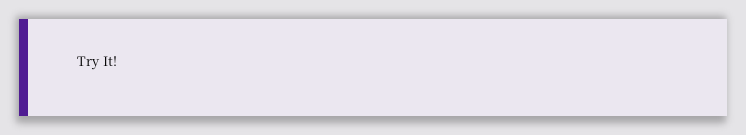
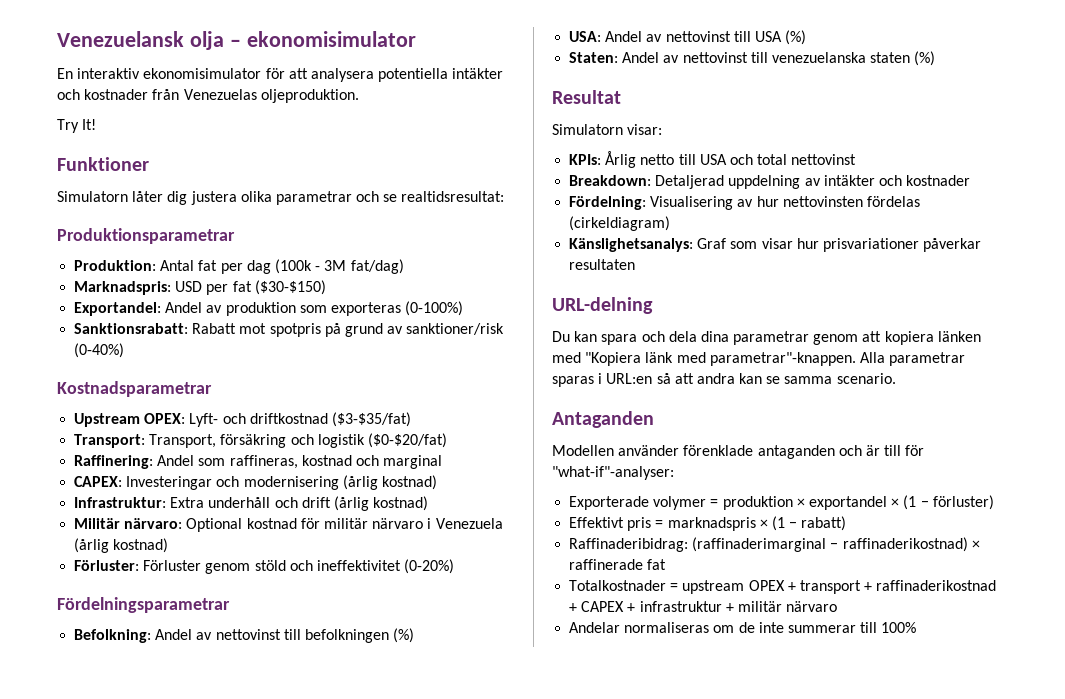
[77,56,117,70] Try It! -> [57,31,416,50] [57,68,504,82] [57,89,359,103] [57,119,97,133] [57,157,149,171] [57,191,505,205] [57,228,235,244] [74,259,404,274] [74,280,326,295] [74,301,464,316] [74,323,505,337] [74,343,125,358] [57,381,212,397] [74,412,411,427] [74,433,447,448] [74,455,443,469] [74,475,437,490] [74,496,429,511] [74,518,503,532] [74,538,169,553] [74,559,455,574] [57,597,230,613] [74,628,415,643] [569,30,807,45] [569,51,936,66] [552,90,621,104] [552,124,663,135] [569,151,857,168] [569,175,971,189] [569,196,920,210] [569,216,671,231] [569,238,982,252] [569,259,636,270] [552,297,653,314] [552,331,981,345] [552,352,966,366] [552,373,896,387] [552,411,654,428] [552,445,925,459] [552,466,674,480] [569,495,994,510] [569,516,847,531] [569,537,980,552] [569,559,667,570] [569,580,997,594] [569,601,838,612] [569,622,917,633] Venezuelansk olja – ekonomisimulator // En interaktiv ekonomisimulator för att analysera potentiella intäkter och kostnader från Venezuelas oljeproduktion. // Try It! // Funktioner // Simulatorn låter dig justera olika parametrar och se realtidsresultat: // Produktionsparametrar // Produktion: Antal fat per dag (100k - 3M fat/dag) // Marknadspris: USD per fat ($30-$150) // Exportandel: Andel av produktion som exporteras (0-100%) // Sanktionsrabatt: Rabatt mot spotpris på grund av sanktioner/risk (0-40%) // Kostnadsparametrar // Upstream OPEX: Lyft- och driftkostnad ($3-$35/fat) // Transport: Transport, försäkring och logistik ($0-$20/fat) // Raffinering: Andel som raffineras, kostnad och marginal // CAPEX: Investeringar och modernisering (årlig kostnad) // Infrastruktur: Extra underhåll och drift (årlig kostnad) // Militär närvaro: Optional kostnad för militär närvaro i Venezuela (årlig kostnad) // Förluster: Förluster genom stöld och ineffektivitet (0-20%) // Fördelningsparametrar // Befolkning: Andel av nettovinst till befolkningen (%) // USA: Andel av nettovinst till USA (%) // Staten: Andel av nettovinst till venezuelanska staten (%) // Resultat // Simulatorn visar: // KPIs: Årlig netto till USA och total nettovinst // Breakdown: Detaljerad uppdelning av intäkter och kostnader // Fördelning: Visualisering av hur nettovinsten fördelas (cirkeldiagram) // Känslighetsanalys: Graf som visar hur prisvariationer påverkar resultaten // URL-delning // Du kan spara och dela dina parametrar genom att kopiera länken med "Kopiera länk med parametrar"-knappen. Alla parametrar sparas i URL:en så att andra kan se samma scenario. // Antaganden // Modellen använder förenklade antaganden och är till för "what-if"-analyser: // Exporterade volymer = produktion × exportandel × (1 − förluster) // Effektivt pris = marknadspris × (1 − rabatt) // Raffinaderibidrag: (raffinaderimarginal − raffinaderikostnad) × raffinerade fat // Totalkostnader = upstream OPEX + transport + raffinaderikostnad + CAPEX + infrastruktur + militär närvaro // Andelar normaliseras om de inte summerar till 100%

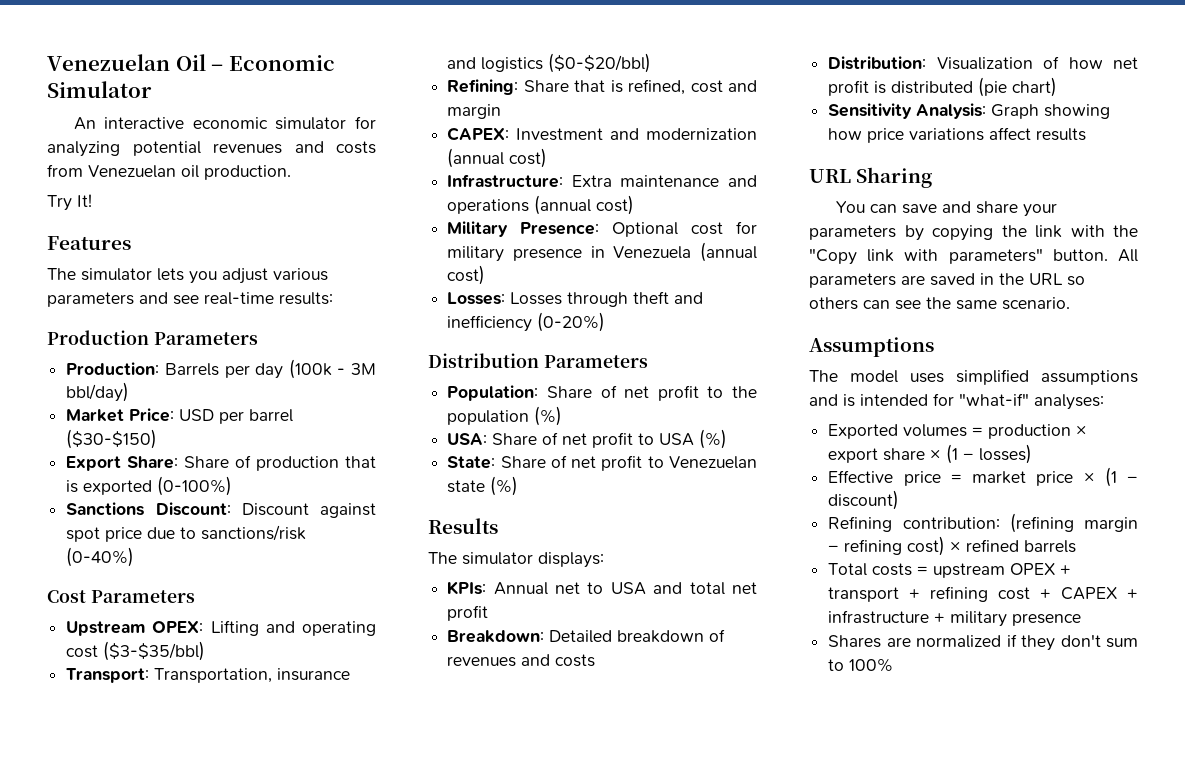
[57,31,416,50] [57,68,504,82] [57,89,359,103] [57,119,97,133] [57,157,149,171] [57,191,505,205] [57,228,235,244] [74,259,404,274] [74,281,172,295] Venezuelansk olja – ekonomisimulator // En interaktiv ekonomisimulator för att analysera potentiella intäkter och kostnader från Venezuelas oljeproduktion. // Try It! // Funktioner // Simulatorn låter dig justera olika parametrar och se realtidsresultat: // Produktionsparametrar // Produktion: Antal fat per dag (100k - 3M fat/dag) // Marknadspris: -> [47,54,335,71] [47,81,152,98] [73,116,376,130] [47,141,376,157] [47,164,291,180] [47,194,92,211] [47,236,131,250] [47,268,328,284] [47,292,333,307] [47,330,258,345] [66,359,376,379] [66,382,130,402] [66,408,175,422] Venezuelan Oil – Economic Simulator // An interactive economic simulator for analyzing potential revenues and costs from Venezuelan oil production. // Try It! // Features // The simulator lets you adjust various parameters and see real-time results: // Production Parameters // Production: Barrels per day (100k - 3M bbl/day) // Market Price:
[232,281,252,292] fat -> [249,409,294,422] barrel
[74,301,464,316] [74,323,505,337] Exportandel: Andel av produktion som exporteras (0-100%) // Sanktionsrabatt: Rabatt mot spotpris på grund av sanktioner/risk -> [66,455,376,471] [66,476,233,496] [66,502,376,518] [66,525,307,542] Export Share: Share of production that is exported (0-100%) // Sanctions Discount: Discount against spot price due to sanctions/risk
[57,381,212,397] Kostnadsparametrar -> [47,590,195,603] Cost Parameters
[189,412,411,427] [74,433,447,448] [74,455,443,469] [74,475,437,490] [74,496,429,511] [74,518,503,532] [74,538,169,553] [74,559,455,574] [57,597,230,613] [74,628,415,643] [569,30,807,45] [569,51,936,66] [552,90,621,104] [552,124,663,135] [569,151,857,168] [569,175,971,189] [569,196,920,210] [569,216,671,231] [569,238,982,252] [569,259,636,270] [552,297,653,314] [552,331,981,345] [552,352,966,366] [552,373,896,387] [552,411,654,428] [552,445,925,459] [552,466,674,480] [569,495,994,510] [569,516,847,531] [569,537,980,552] [569,559,667,570] [569,580,667,591] Lyft- och driftkostnad ($3-$35/fat) // Transport: Transport, försäkring och logistik ($0-$20/fat) // Raffinering: Andel som raffineras, kostnad och marginal // CAPEX: Investeringar och modernisering (årlig kostnad) // Infrastruktur: Extra underhåll och drift (årlig kostnad) // Militär närvaro: Optional kostnad för militär närvaro i Venezuela (årlig kostnad) // Förluster: Förluster genom stöld och ineffektivitet (0-20%) // Fördelningsparametrar // Befolkning: Andel av nettovinst till befolkningen (%) // USA: Andel av nettovinst till USA (%) // Staten: Andel av nettovinst till venezuelanska staten (%) // Resultat // Simulatorn visar: // KPIs: Årlig netto till USA och total nettovinst // Breakdown: Detaljerad uppdelning av intäkter och kostnader // Fördelning: Visualisering av hur nettovinsten fördelas (cirkeldiagram) // Känslighetsanalys: Graf som visar hur prisvariationer påverkar resultaten // URL-delning // Du kan spara och dela dina parametrar genom att kopiera länken med "Kopiera länk med parametrar"-knappen. Alla parametrar sparas i URL:en så att andra kan se samma scenario. // Antaganden // Modellen använder förenklade antaganden och är till för "what-if"-analyser: // Exporterade volymer = produktion × exportandel × (1 − förluster) // Effektivt pris = marknadspris × (1 − rabatt) // Raffinaderibidrag: (raffinaderimarginal − raffinaderikostnad) × raffinerade fat // Totalkostnader -> [210,620,376,636] [66,641,206,661] [66,668,351,683] [447,53,652,73] [447,79,757,95] [447,104,502,119] [447,127,757,141] [447,148,548,168] [447,174,757,188] [447,195,635,215] [447,221,757,237] [447,242,757,262] [447,265,486,285] [447,291,704,307] [447,312,606,332] [428,353,648,368] [447,385,757,401] [447,406,563,426] [447,429,728,449] [447,455,757,471] [447,476,519,496] [428,518,498,534] [428,552,604,568] [447,581,757,595] [447,605,489,621] [447,629,726,643] [447,654,596,667] [828,56,1138,70] [828,77,1058,97] [828,103,1111,119] [828,127,1087,143] [809,167,933,188] [835,201,1057,217] [809,225,1138,241] [809,248,1138,265] [809,273,1085,288] [809,297,1070,310] [809,337,934,357] [809,369,1138,385] [809,393,1104,410] [828,424,1088,439] [828,444,1033,464] [828,467,1138,487] [828,490,900,510] [828,513,1138,533] [828,536,1077,556] [828,563,913,576] Lifting and operating cost ($3-$35/bbl) // Transport: Transportation, insurance and logistics ($0-$20/bbl) // Refining: Share that is refined, cost and margin // CAPEX: Investment and modernization (annual cost) // Infrastructure: Extra maintenance and operations (annual cost) // Military Presence: Optional cost for military presence in Venezuela (annual cost) // Losses: Losses through theft and inefficiency (0-20%) // Distribution Parameters // Population: Share of net profit to the population (%) // USA: Share of net profit to USA (%) // State: Share of net profit to Venezuelan state (%) // Results // The simulator displays: // KPIs: Annual net to USA and total net profit // Breakdown: Detailed breakdown of revenues and costs // Distribution: Visualization of how net profit is distributed (pie chart) // Sensitivity Analysis: Graph showing how price variations affect results // URL Sharing // You can save and share your parameters by copying the link with the "Copy link with parameters" button. All parameters are saved in the URL so others can see the same scenario. // Assumptions // The model uses simplified assumptions and is intended for "what-if" analyses: // Exported volumes = production × export share × (1 − losses) // Effective price = market price × (1 − discount) // Refining contribution: (refining margin − refining cost) × refined barrels // Total costs
[876,580,997,591] raffinaderikostnad -> [930,586,1031,602] refining cost
[639,601,838,612] [569,622,878,633] infrastruktur + militär närvaro // Andelar normaliseras om de inte summerar till -> [828,610,1082,627] [828,634,1138,651] [828,659,845,671] infrastructure + military presence // Shares are normalized if they don't sum to

